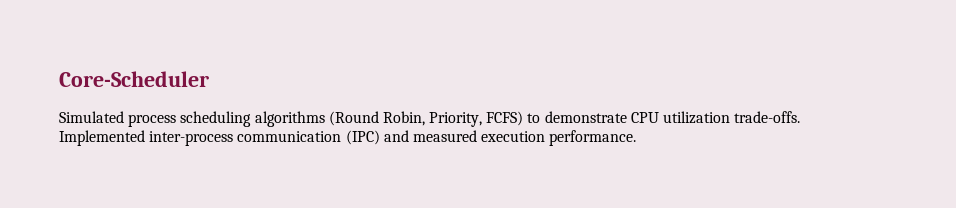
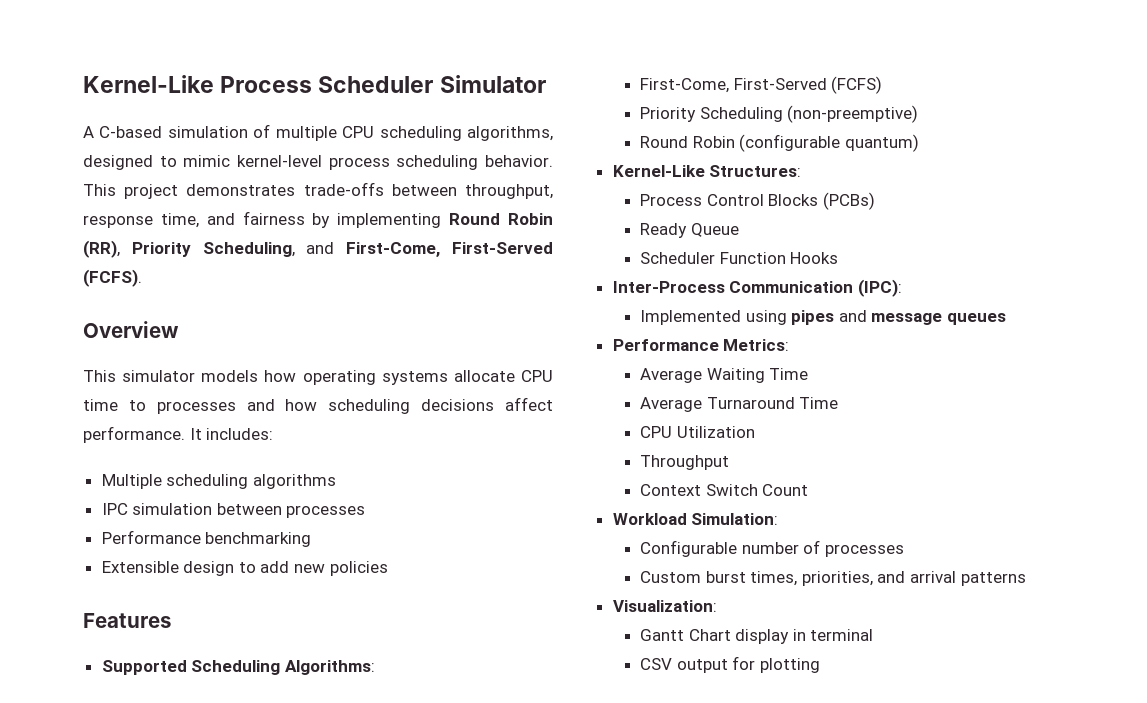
[59,71,209,87] [59,111,801,127] [59,130,637,146] Core-Scheduler // Simulated process scheduling algorithms (Round Robin, Priority, FCFS) to demonstrate CPU utilization trade-offs. Implemented inter-process communication (IPC) and measured execution performance. -> [83,75,546,93] [83,124,553,141] [83,155,553,170] [83,182,553,199] [83,211,553,228] [83,240,553,258] [83,269,142,287] [83,321,179,338] [83,370,553,385] [83,397,553,414] [83,426,274,443] [101,474,336,489] [101,503,366,518] [101,530,312,547] [101,561,388,576] [83,613,171,628] [101,660,375,675] [639,76,883,94] [639,105,919,123] [639,134,919,152] [612,165,802,177] [639,192,875,210] [639,223,739,238] [639,252,839,264] [612,279,902,297] [639,310,1006,325] [612,339,790,351] [639,368,809,383] [639,397,839,412] [639,426,755,438] [639,455,729,470] [639,484,809,496] [612,513,779,525] [639,540,904,557] [639,571,1026,586] [612,600,717,612] [639,629,874,644] [639,656,820,673] Kernel-Like Process Scheduler Simulator // A C-based simulation of multiple CPU scheduling algorithms, designed to mimic kernel-level process scheduling behavior. This project demonstrates trade-offs between throughput, response time, and fairness by implementing Round Robin (RR), Priority Scheduling, and First-Come, First-Served (FCFS). // Overview // This simulator models how operating systems allocate CPU time to processes and how scheduling decisions affect performance. It includes: // Multiple scheduling algorithms // IPC simulation between processes // Performance benchmarking // Extensible design to add new policies // Features // Supported Scheduling Algorithms: // First-Come, First-Served (FCFS) // Priority Scheduling (non-preemptive) // Round Robin (configurable quantum) // Kernel-Like Structures: // Process Control Blocks (PCBs) // Ready Queue // Scheduler Function Hooks // Inter-Process Communication (IPC): // Implemented using pipes and message queues // Performance Metrics: // Average Waiting Time // Average Turnaround Time // CPU Utilization // Throughput // Context Switch Count // Workload Simulation: // Configurable number of processes // Custom burst times, priorities, and arrival patterns // Visualization: // Gantt Chart display in terminal // CSV output for plotting

